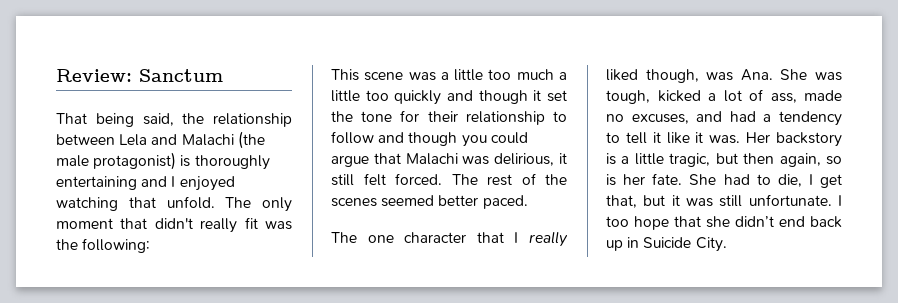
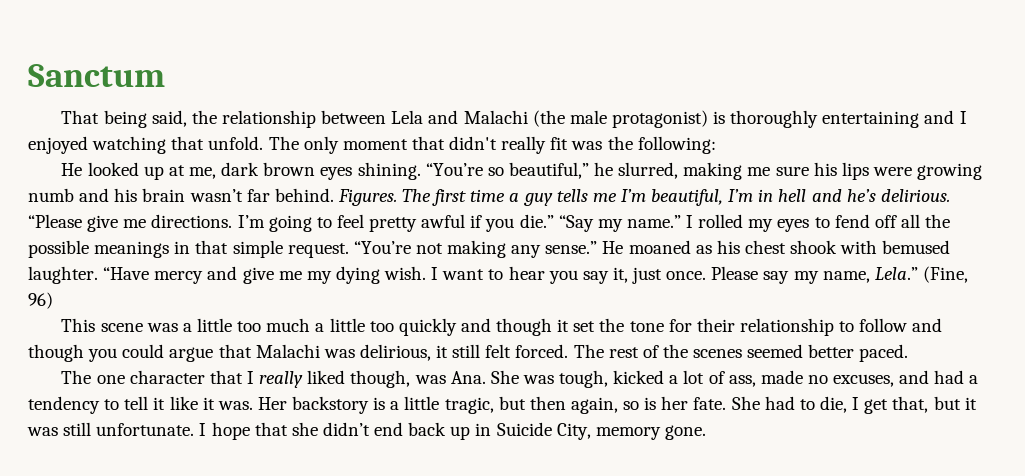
[56,69,132,82] Review: -> (28, 75) none
(151, 245) none -> [61,162,983,180] [28,188,950,206] [28,214,951,232] [28,240,951,258] [28,266,968,284] [28,292,53,309] // He looked up at me, dark brown eyes shining. “You’re so beautiful,” he slurred, making me sure his lips were growing numb and his brain wasn’t far behind. Figures. The first time a guy tells me I’m beautiful, I’m in hell and he’s delirious. “Please give me directions. I’m going to feel pretty awful if you die.” “Say my name.” I rolled my eyes to fend off all the possible meanings in that simple request. “You’re not making any sense.” He moaned as his chest shook with bemused laughter. “Have mercy and give me my dying wish. I want to hear you say it, just once. Please say my name, Lela.” (Fine, 96)
[606,216,629,227] too -> (207, 429) none
[695,237,727,252] City. -> [556,423,706,440] City, memory gone.

